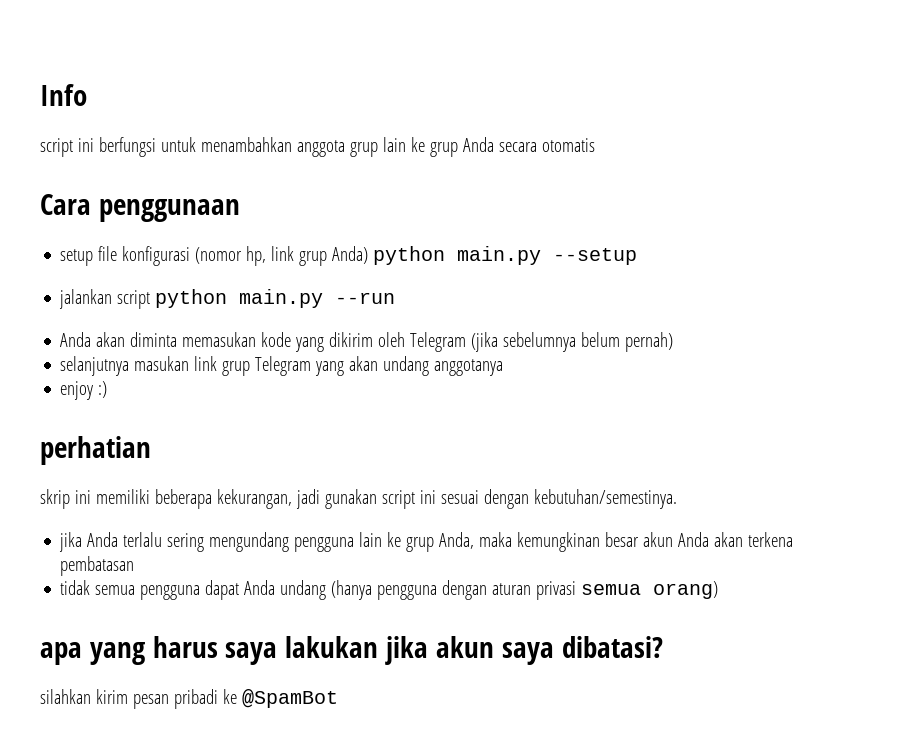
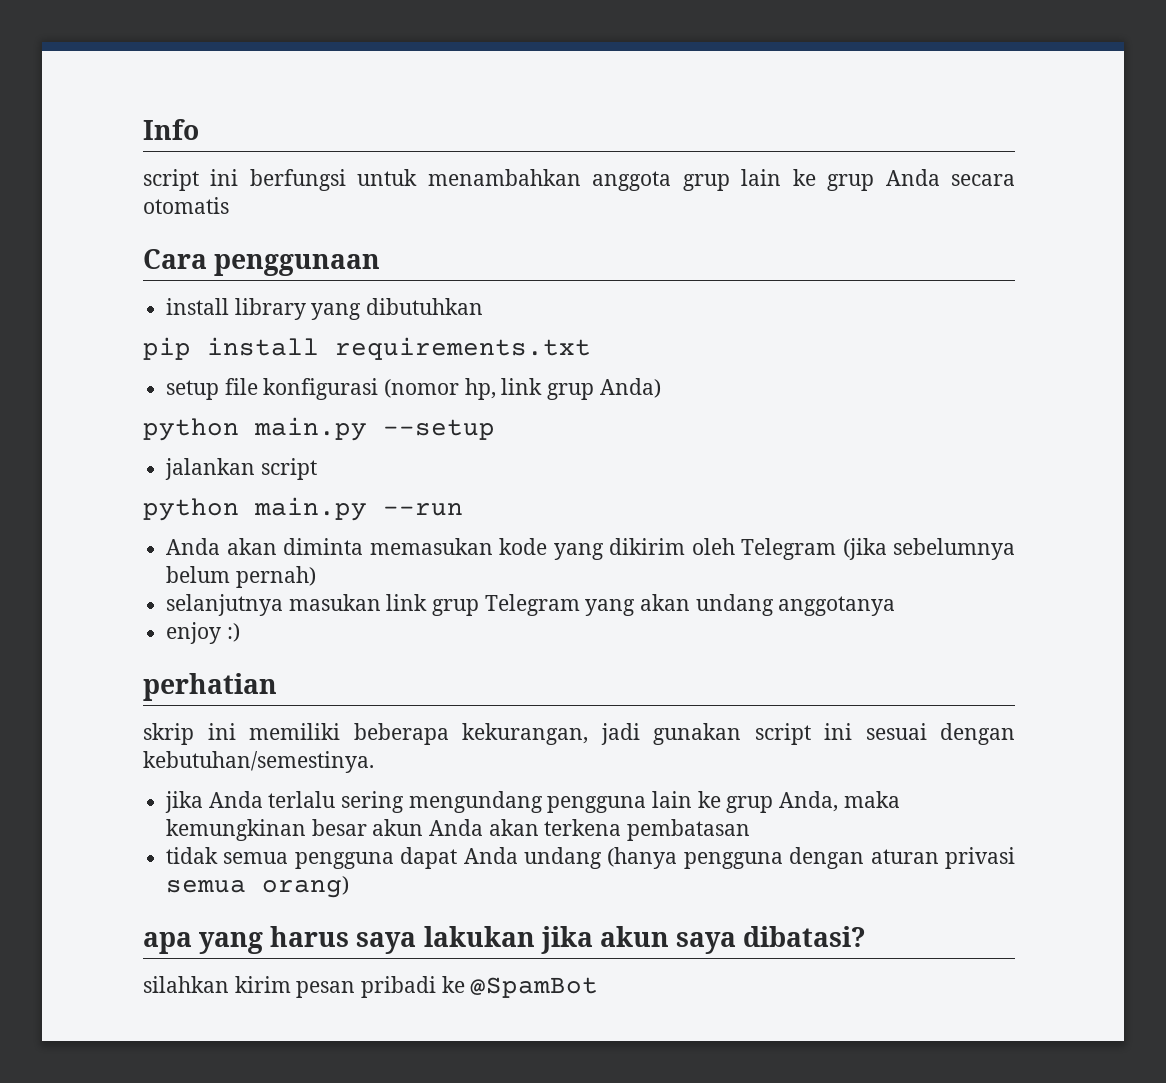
(240, 210) none -> [166,298,484,320] [143,337,591,360] // install library yang dibutuhkan // pip install requirements.txt
(369, 255) none -> (661, 388) //
(151, 299) none -> (317, 469) //

